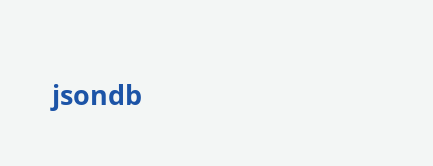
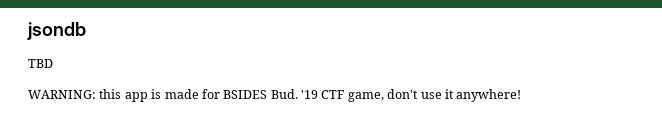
(142, 97) none -> [28,59,53,68] [28,89,522,102] // TBD // WARNING: this app is made for BSIDES Bud. '19 CTF game, don't use it anywhere!

